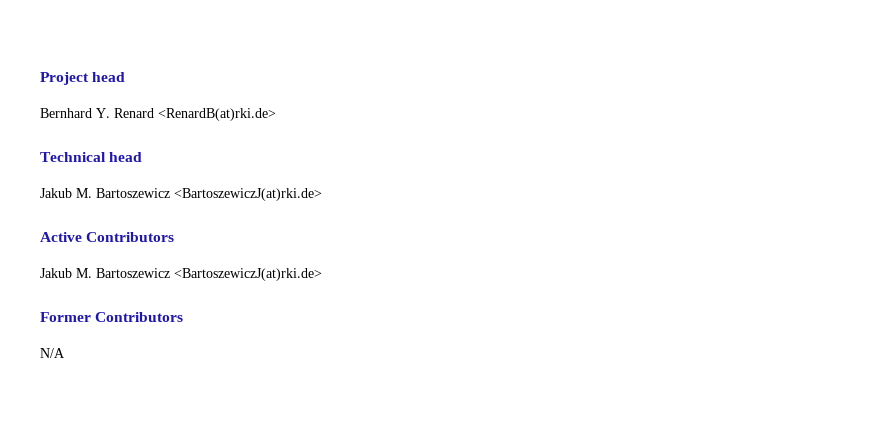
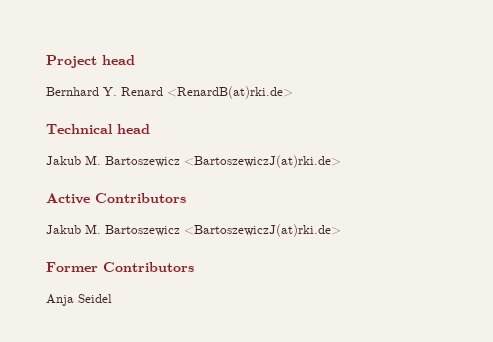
[40,348,65,358] N/A -> [46,294,112,306] Anja Seidel

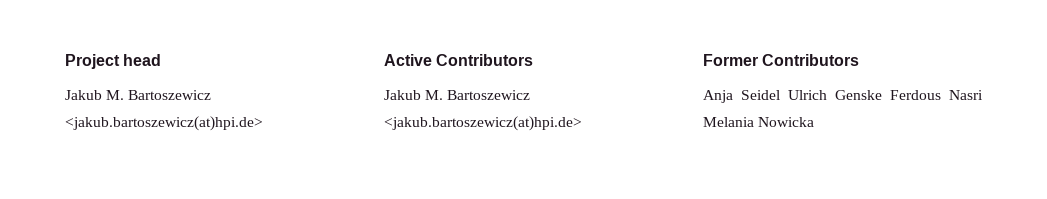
[46,86,293,99] [46,124,150,134] [46,155,341,168] // Bernhard Y. Renard <RenardB(at)rki.de> // Technical head // Jakub M. Bartoszewicz <BartoszewiczJ(at)rki.de> -> [65,90,212,100] [65,116,263,131] // Jakub M. Bartoszewicz <jakub.bartoszewicz(at)hpi.de>
[184,224,341,237] <BartoszewiczJ(at)rki.de> -> [384,116,582,131] <jakub.bartoszewicz(at)hpi.de>
(112, 298) none -> [788,90,983,100] [703,117,815,127] Ulrich Genske Ferdous Nasri Melania Nowicka

